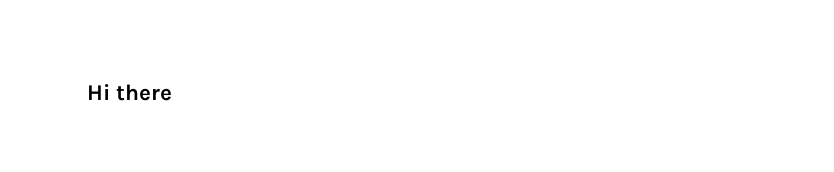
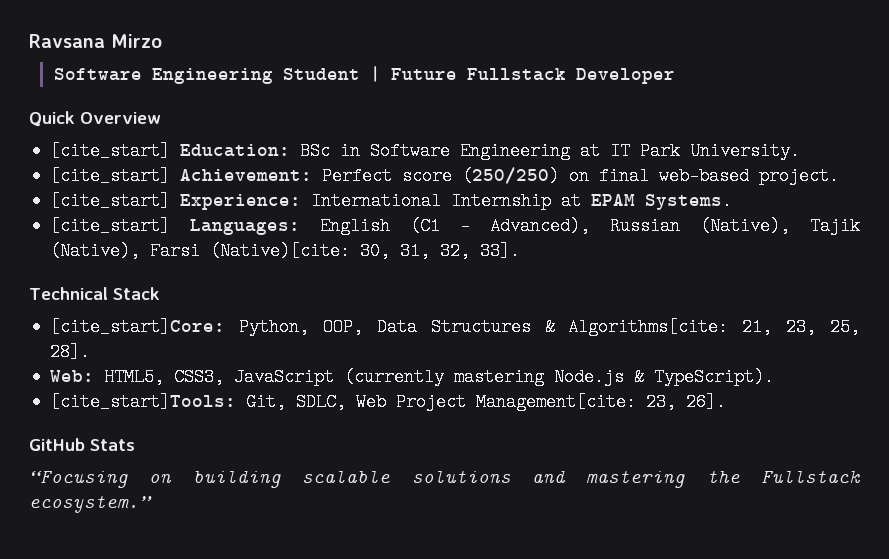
[87,84,173,101] Hi there -> [29,34,162,48] [53,66,675,84] [29,111,161,127] [50,142,801,160] [50,167,840,185] [50,192,733,210] [50,217,861,235] [50,242,521,260] [29,287,160,300] [50,318,860,336] [50,343,91,361] [50,368,775,386] [50,393,727,411] [29,438,135,451] [29,469,861,488] [29,494,152,513] Ravsana Mirzo // Software Engineering Student | Future Fullstack Developer // Quick Overview // [cite_start] Education: BSc in Software Engineering at IT Park University. // [cite_start] Achievement: Perfect score (250/250) on final web-based project. // [cite_start] Experience: International Internship at EPAM Systems. // [cite_start] Languages: English (C1 - Advanced), Russian (Native), Tajik (Native), Farsi (Native)[cite: 30, 31, 32, 33]. // Technical Stack // [cite_start]Core: Python, OOP, Data Structures & Algorithms[cite: 21, 23, 25, 28]. // Web: HTML5, CSS3, JavaScript (currently mastering Node.js & TypeScript). // [cite_start]Tools: Git, SDLC, Web Project Management[cite: 23, 26]. // GitHub Stats // “Focusing on building scalable solutions and mastering the Fullstack ecosystem.”

